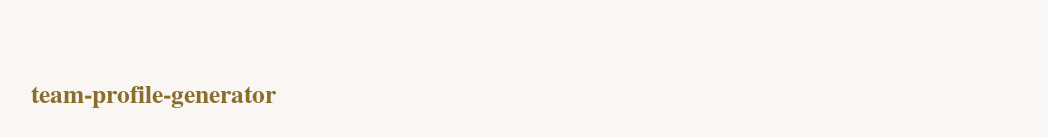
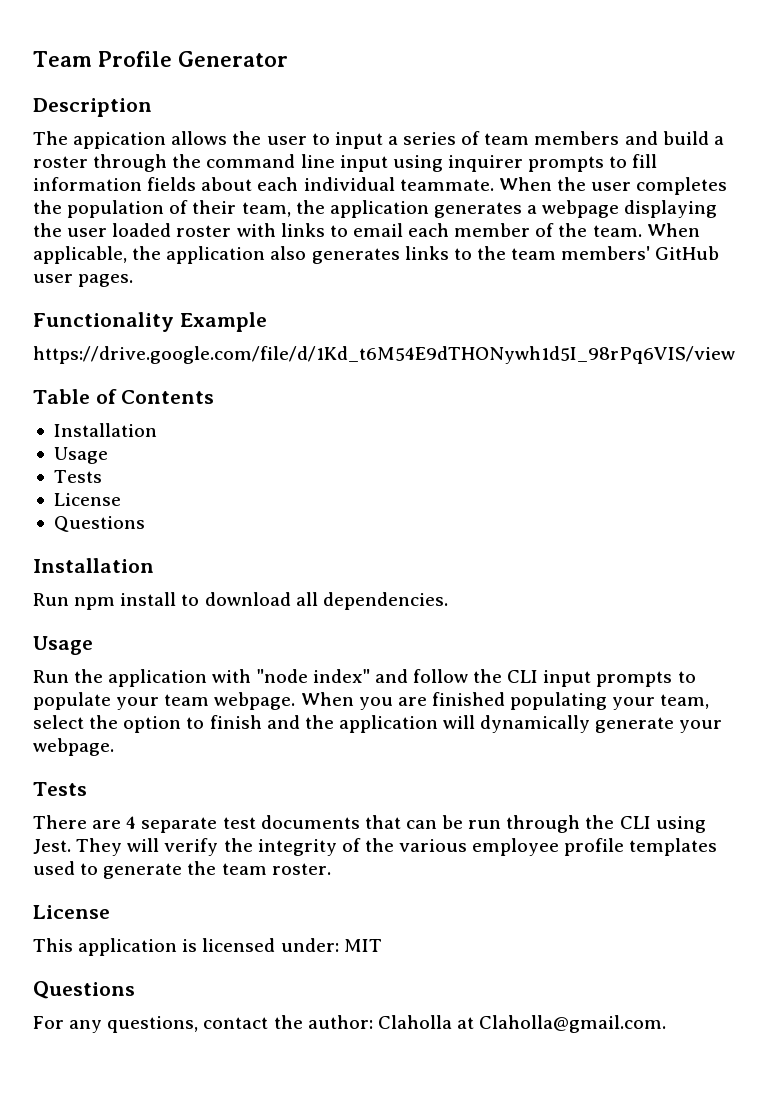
[31,86,277,108] team-profile-generator -> [33,51,288,67] [33,98,152,117] [33,131,724,149] [33,154,658,172] [33,177,728,195] [33,200,718,218] [33,223,700,237] [33,246,720,264] [33,274,134,287] [33,312,267,332] [33,346,735,364] [33,389,215,404] [53,423,157,437] [53,447,108,464] [53,470,102,483] [53,493,121,506] [53,516,145,532] [33,558,154,573] [33,592,448,610] [33,636,93,655] [33,669,696,687] [33,692,710,710] [33,715,723,733] [33,738,114,756] [33,782,87,796] [33,815,706,833] [33,838,718,856] [33,861,331,879] [33,905,110,919] [33,938,382,956] [33,981,135,999] [33,1015,667,1033] Team Profile Generator // Description // The appication allows the user to input a series of team members and build a roster through the command line input using inquirer prompts to fill information fields about each individual teammate. When the user completes the population of their team, the application generates a webpage displaying the user loaded roster with links to email each member of the team. When applicable, the application also generates links to the team members' GitHub user pages. // Functionality Example // https://drive.google.com/file/d/1Kd_t6M54E9dTHONywh1d5I_98rPq6VIS/view // Table of Contents // Installation // Usage // Tests // License // Questions // Installation // Run npm install to download all dependencies. // Usage // Run the application with "node index" and follow the CLI input prompts to populate your team webpage. When you are finished populating your team, select the option to finish and the application will dynamically generate your webpage. // Tests // There are 4 separate test documents that can be run through the CLI using Jest. They will verify the integrity of the various employee profile templates used to generate the team roster. // License // This application is licensed under: MIT // Questions // For any questions, contact the author: Claholla at Claholla@gmail.com.

